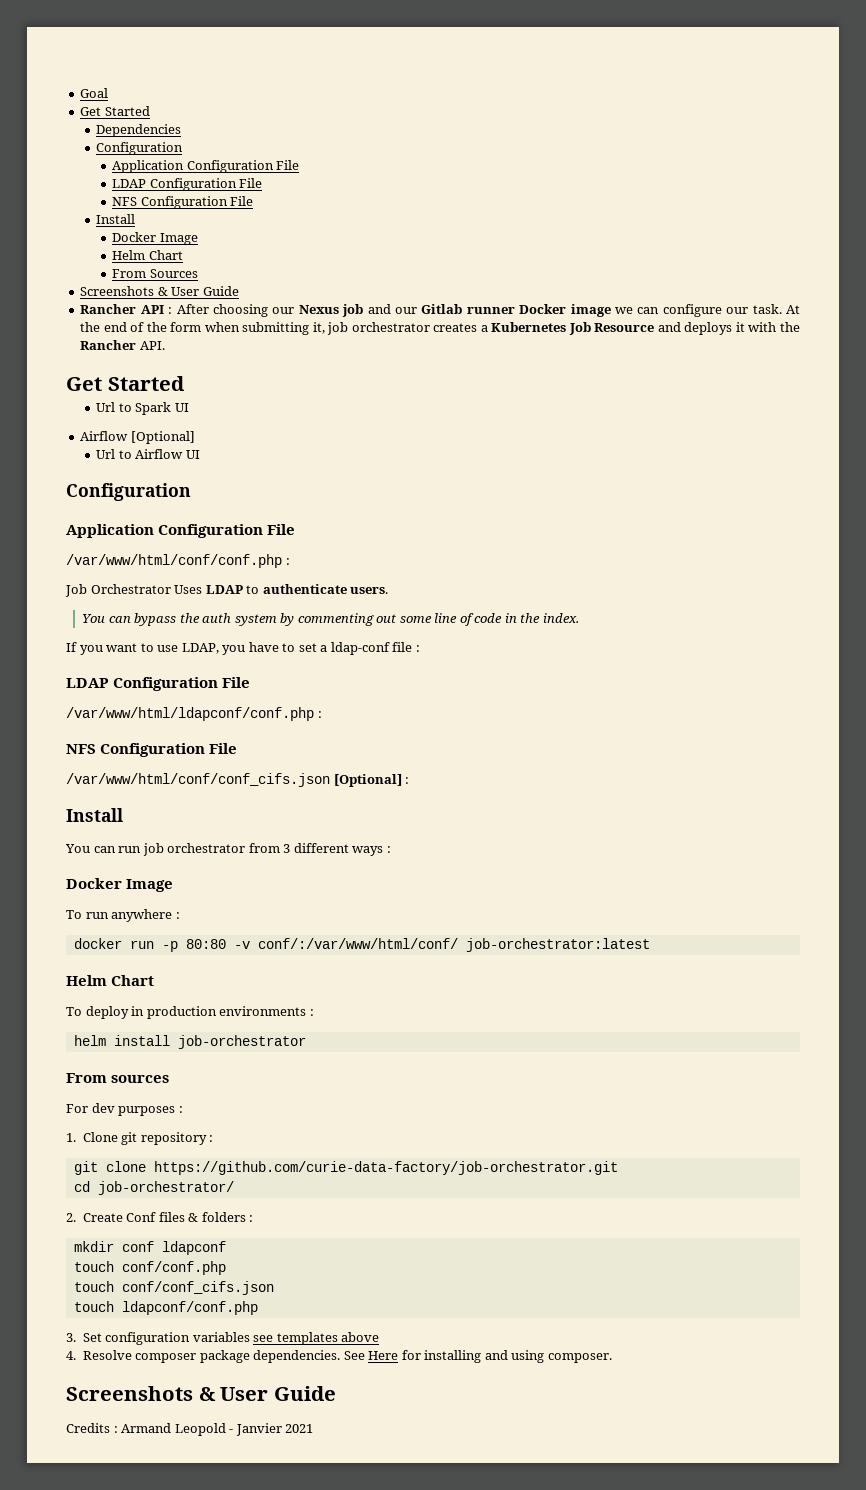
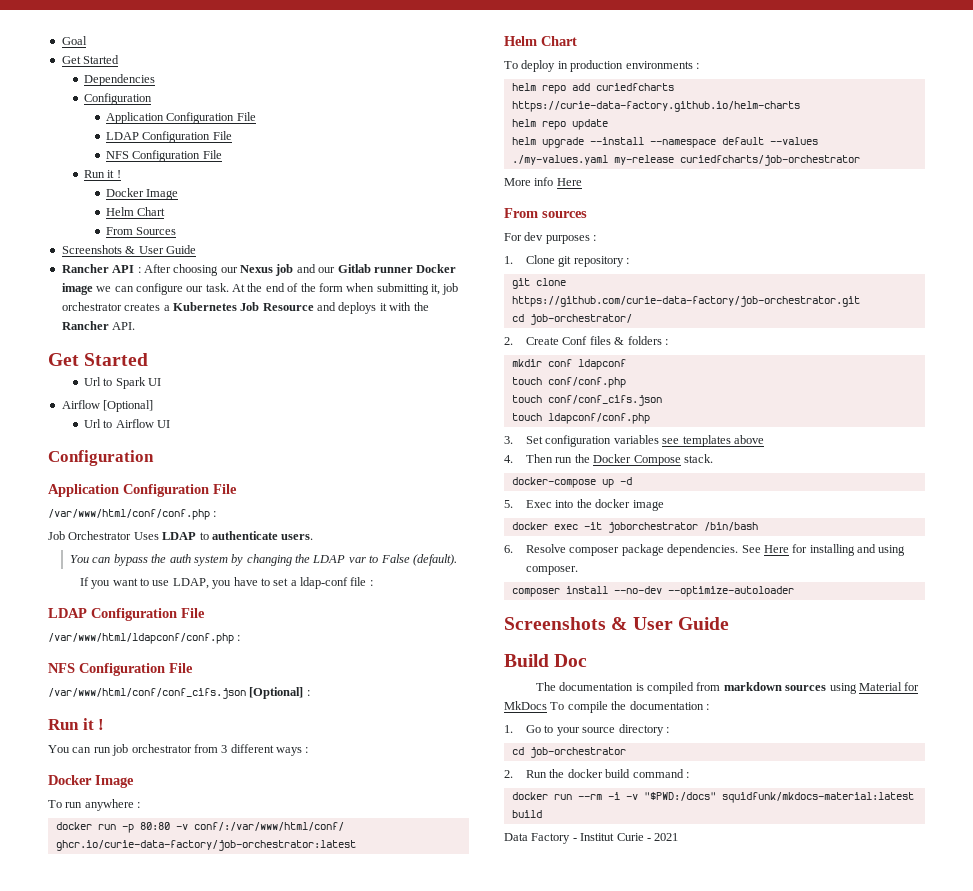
[96,214,136,224] Install -> [83,170,121,178] Run it !
[297,613,579,626] commenting out some line of code in the index. -> [246,554,457,566] changing the LDAP var to False (default).
[66,808,123,822] Install -> [48,718,105,730] Run it !
[465,938,650,952] job-orchestrator:latest -> [55,840,356,851] ghcr.io/curie-data-factory/job-orchestrator:latest
[113,1035,306,1049] install job-orchestrator -> [541,83,674,94] [511,101,800,112] [511,119,608,130] [511,137,818,148] [511,155,860,166] [504,177,582,186] repo add curiedfcharts https://curie-data-factory.github.io/helm-charts // helm repo update // helm upgrade --install --namespace default --values ./my-values.yaml my-release curiedfcharts/job-orchestrator // More info Here
(76, 1355) none -> [526,454,713,466] [511,477,632,488] [504,499,664,511] [511,522,758,533] [504,545,513,553] Then run the Docker Compose stack. // docker-compose up -d // 5. Exec into the docker image // docker exec -it joborchestrator /bin/bash // 6.
[66,1386,336,1401] [66,1423,282,1436] // Screenshots & User Guide // Credits : Armand Leopold - Janvier -> [511,586,794,597] [504,617,729,630] [504,654,588,667] [535,682,920,694] [504,701,709,713] [504,724,669,736] [511,747,626,758] [504,769,689,778] [511,792,914,803] [511,810,542,818] [504,833,651,844] // composer install --no-dev --optimize-autoloader // Screenshots & User Guide // Build Doc // The documentation is compiled from markdown sources using Material for MkDocs To compile the documentation : // 1. Go to your source directory : // cd job-orchestrator // 2. Run the docker build command : // docker run --rm -i -v "$PWD:/docs" squidfunk/mkdocs-material:latest build // Data Factory - Institut Curie -

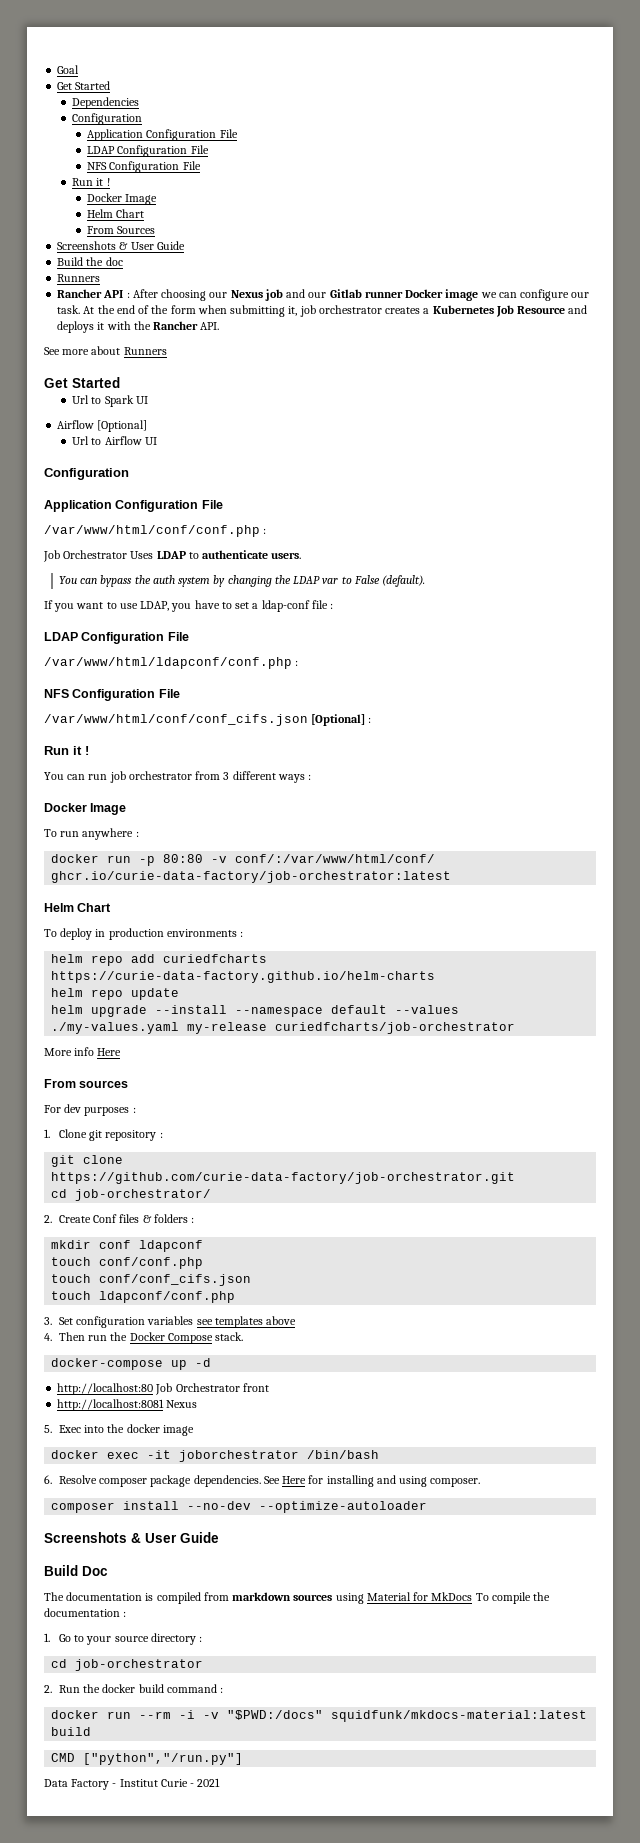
(196, 249) none -> [57,257,123,266] [57,274,101,282] // Build the doc // Runners
(136, 326) none -> [44,346,167,355] // See more about Runners
(632, 481) none -> [57,1383,269,1395] [57,1399,198,1411] // http://localhost:80 Job Orchestrator front // http://localhost:8081 Nexus
(542, 814) none -> [51,1753,244,1765] // CMD ["python","/run.py"]

